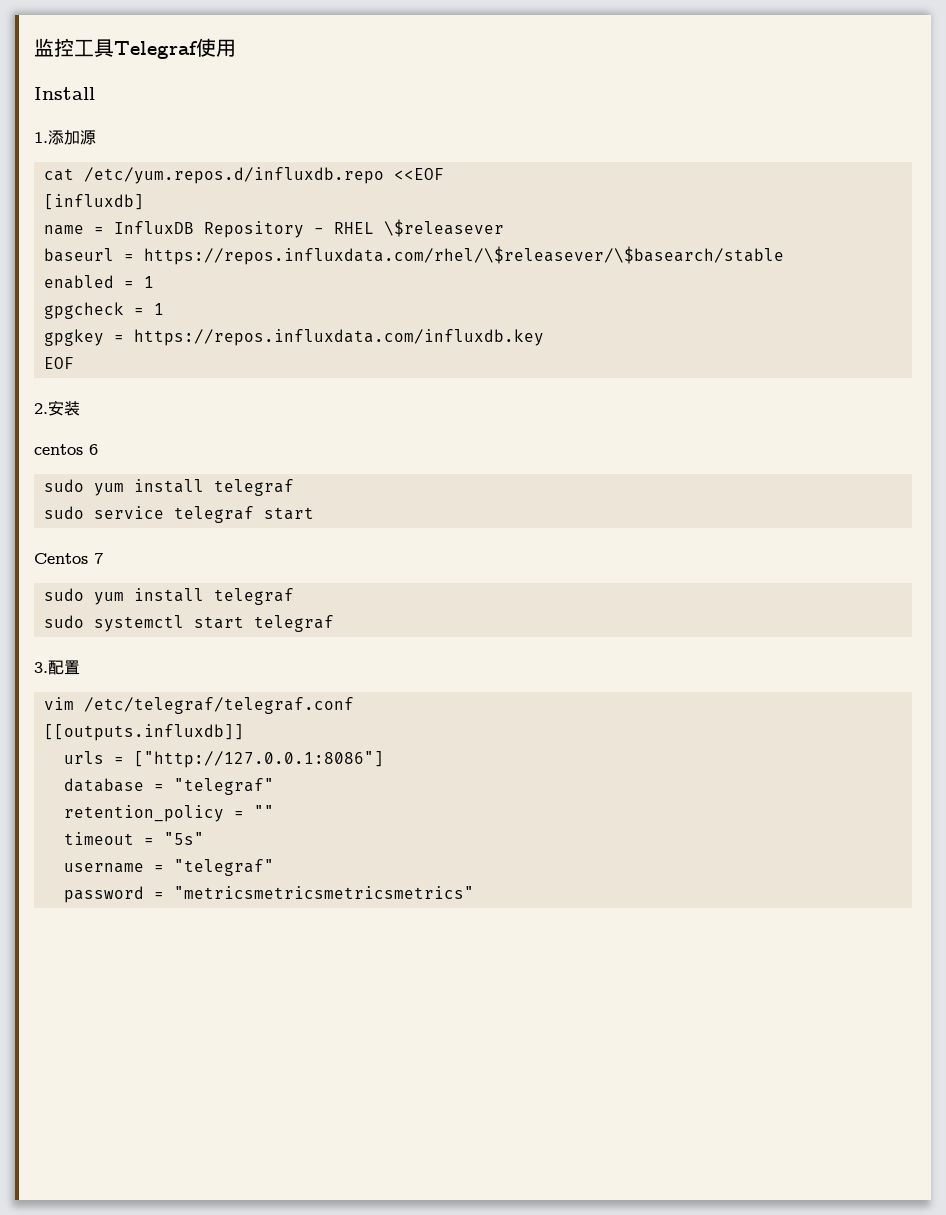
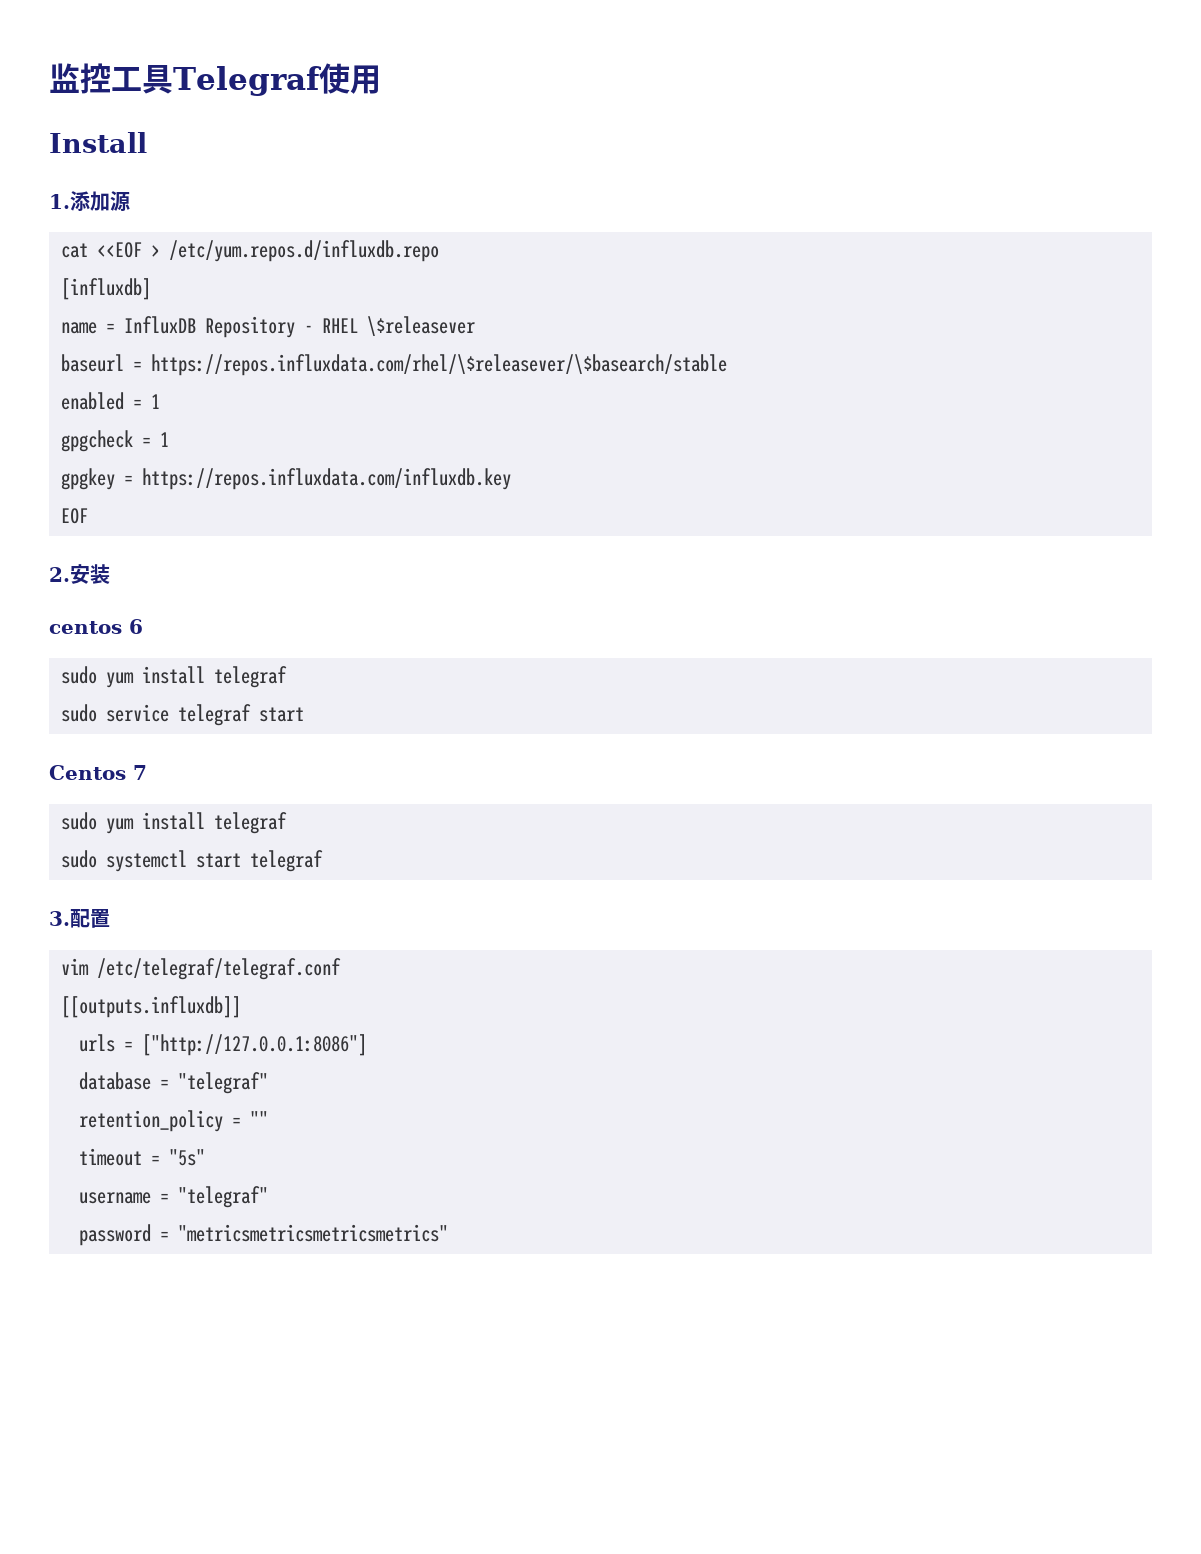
(74, 174) none -> [97,242,160,258] <<EOF >
[393,168,444,180] <<EOF -> (439, 251) none

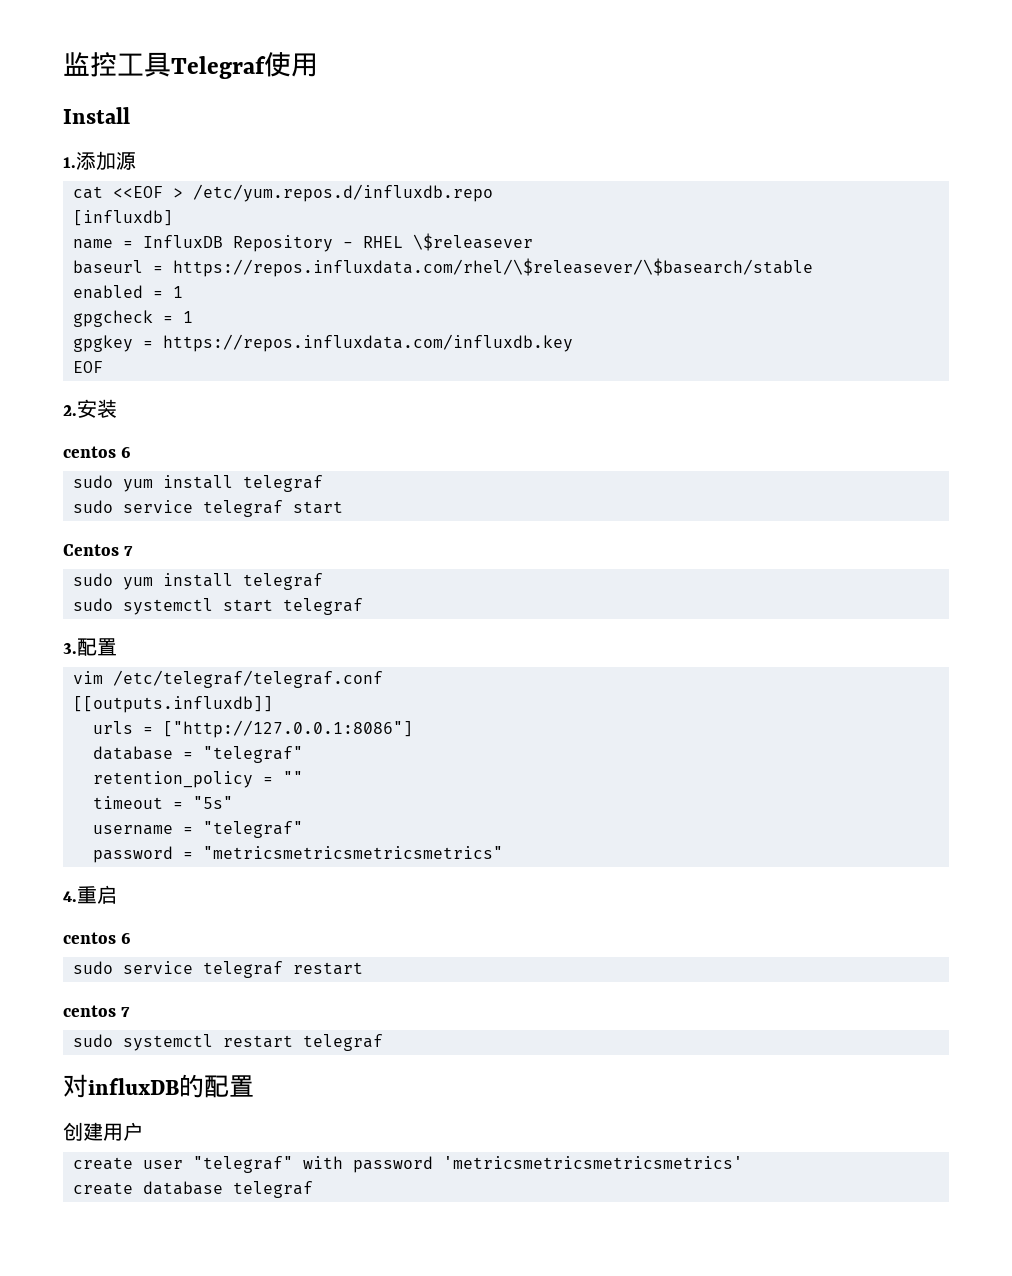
(448, 1233) none -> [63,885,117,904] [63,932,132,944] [73,961,364,978] [63,1005,131,1017] [73,1034,384,1051] [63,1074,254,1098] [63,1122,143,1141] [73,1156,744,1173] [73,1181,314,1198] // 4.重启 // centos 6 // sudo service telegraf restart // centos 7 // sudo systemctl restart telegraf // 对influxDB的配置 // 创建用户 // create user "telegraf" with password 'metricsmetricsmetricsmetrics' // create database telegraf

